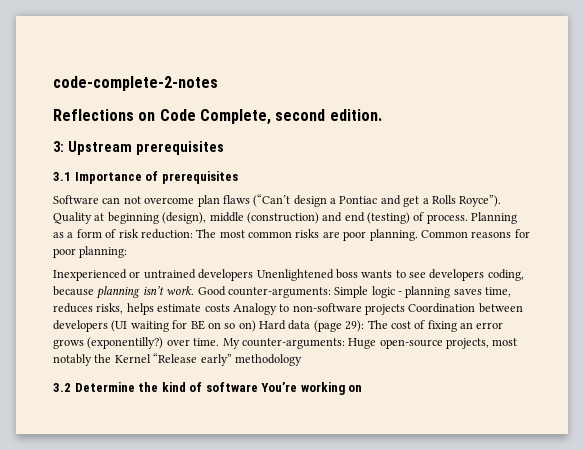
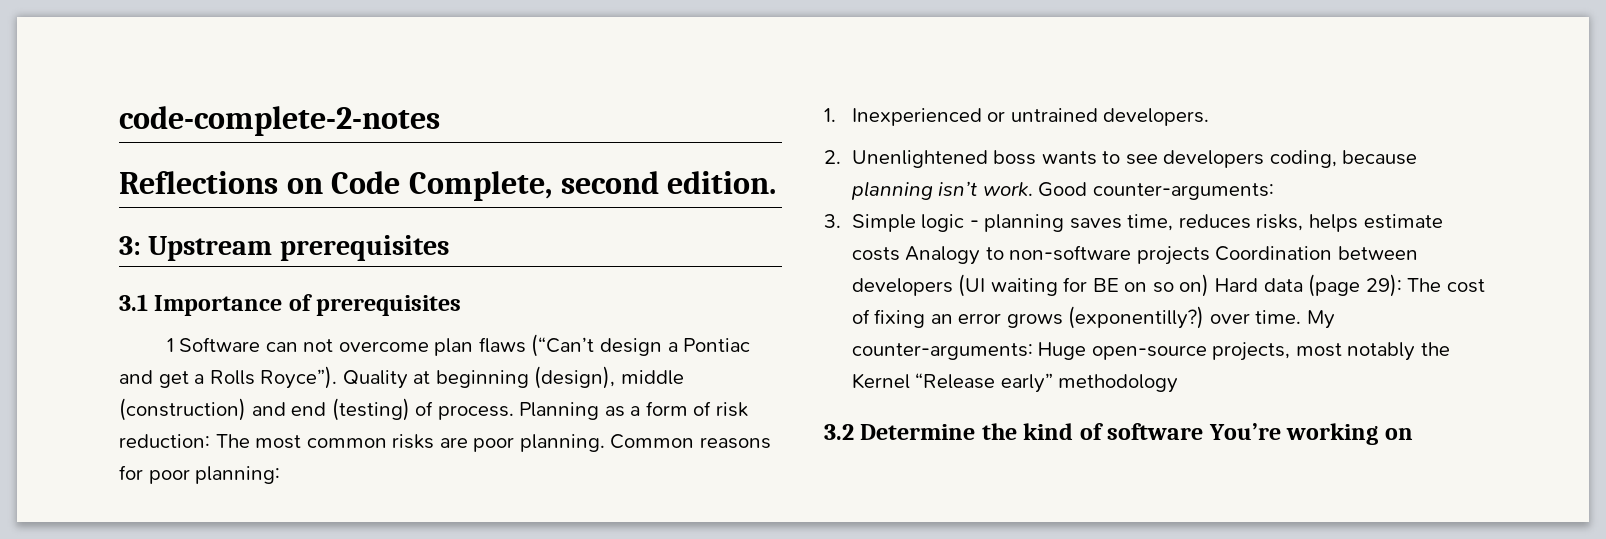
(238, 177) none -> [166,338,174,352] 1
(128, 252) none -> [824,108,836,122] 1.
[198,269,254,281] developers -> [1103,108,1210,126] [824,150,841,164] developers. // 2.
(331, 292) none -> [824,214,841,228] // 3.

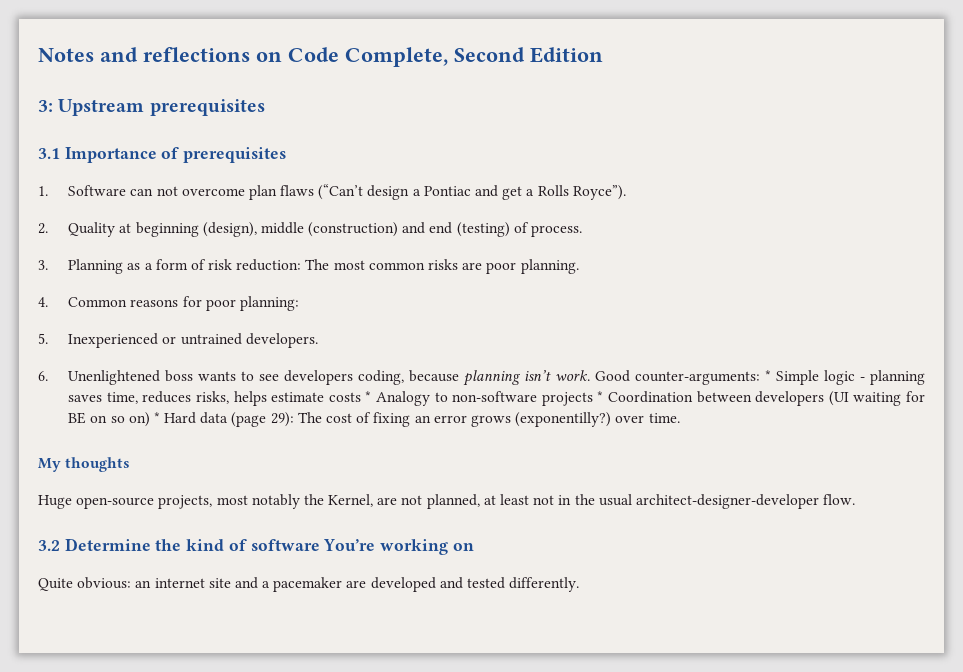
[119,106,440,136] [119,171,278,194] code-complete-2-notes // Reflections -> [38,47,250,62] Notes and reflections
[560,171,777,194] second edition. -> [454,47,603,63] Second Edition
[166,338,174,352] 1 -> [38,186,48,196] 1.
(338, 377) none -> [38,223,48,234] // 2.
(514, 412) none -> [38,260,48,270] // 3.
(605, 443) none -> [38,297,48,307] // 4.
[824,108,836,122] 1. -> [38,333,48,344] 5.
[824,150,841,164] 2. -> [38,371,48,381] 6.
[824,214,841,228] // 3. -> [765,370,772,381] *
(900, 254) none -> [365,391,372,402] *
(1210, 255) none -> [597,391,604,402] *
(1210, 285) none -> [153,412,160,423] *
[1306,310,1335,329] [851,343,1033,360] My counter-arguments: -> [38,457,131,472] // My thoughts //
[851,373,1179,393] Kernel “Release early” methodology -> [328,494,856,509] Kernel, are not planned, at least not in the usual architect-designer-developer flow.
(1413, 434) none -> [38,577,580,592] // Quite obvious: an internet site and a pacemaker are developed and tested differently.

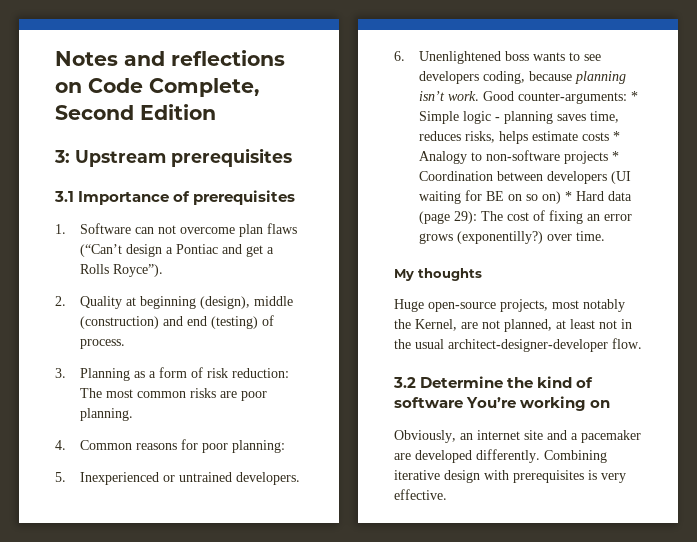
[38,577,132,591] Quite obvious: -> [394,430,456,443] Obviously,
[439,577,580,592] and tested differently. -> [476,449,607,463] [394,470,626,483] [394,489,447,500] differently. Combining iterative design with prerequisites is very effective.

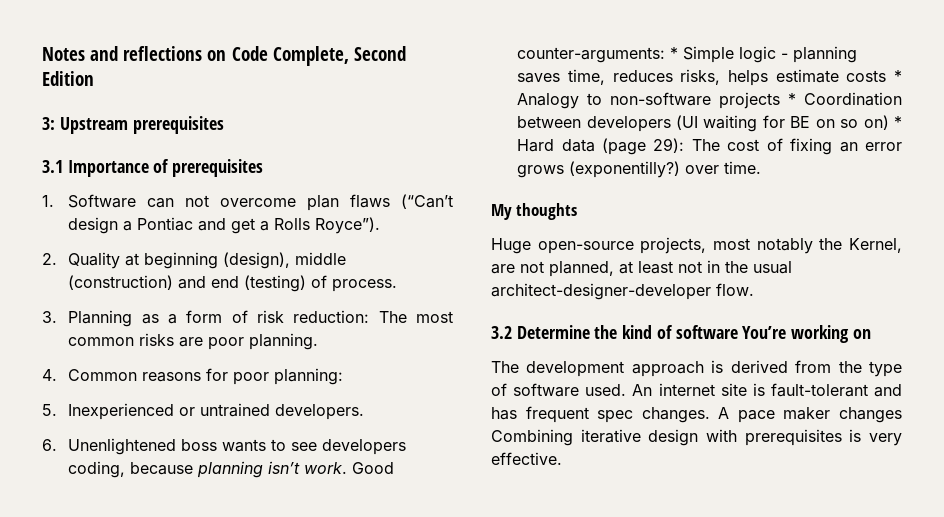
[394,430,641,443] [394,449,540,463] Obviously, an internet site and a pacemaker are developed differently. -> [491,360,902,377] [491,383,902,397] [491,406,902,423] The development approach is derived from the type of software used. An internet site is fault-tolerant and has frequent spec changes. A pace maker changes

